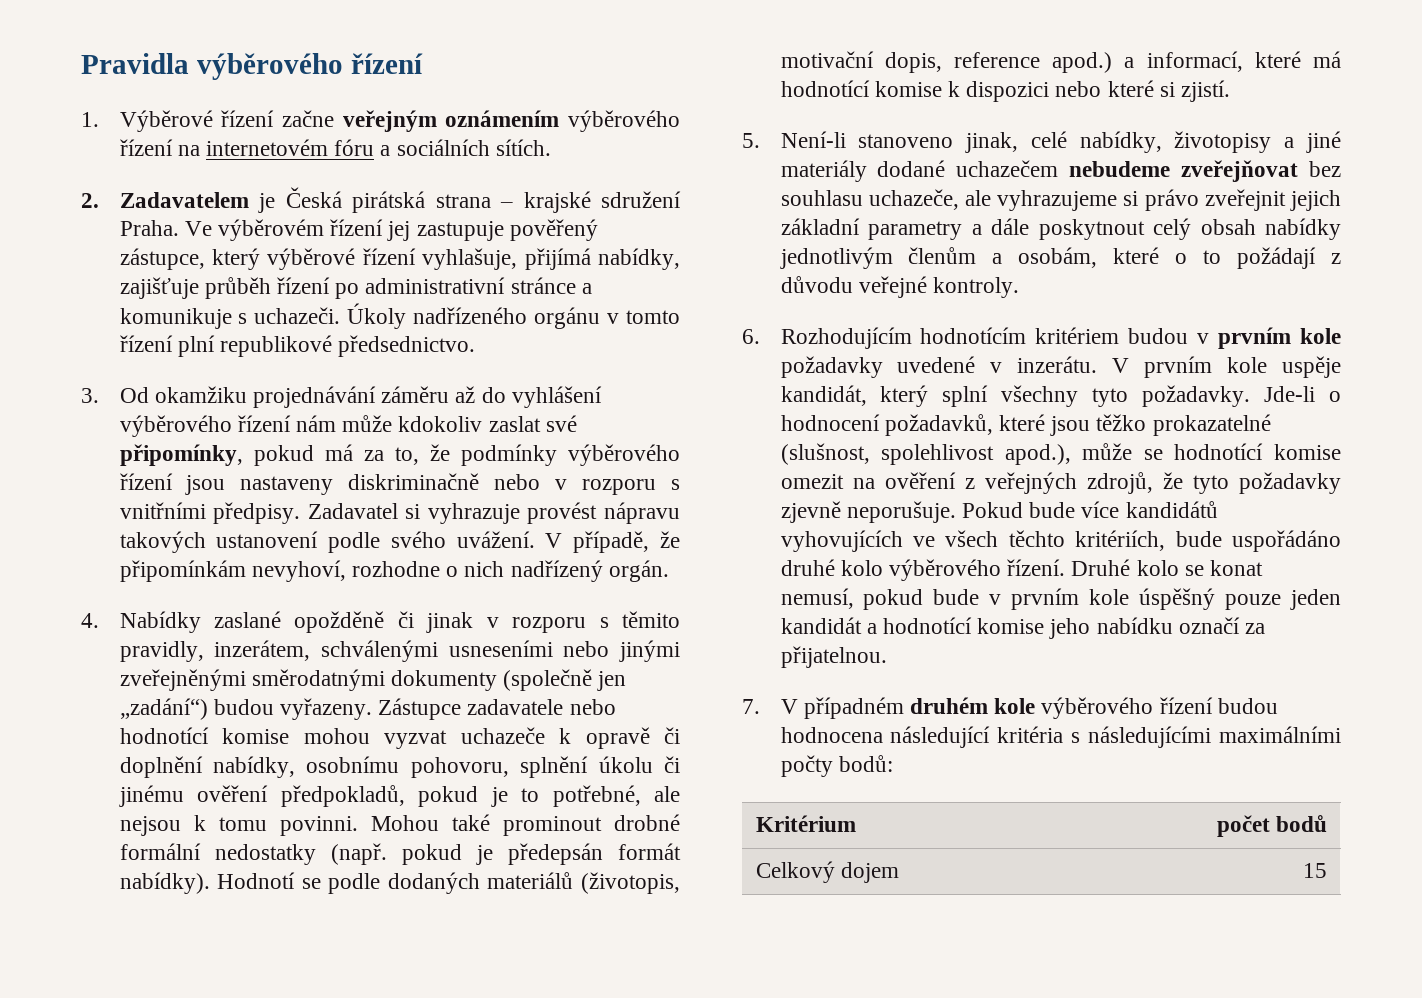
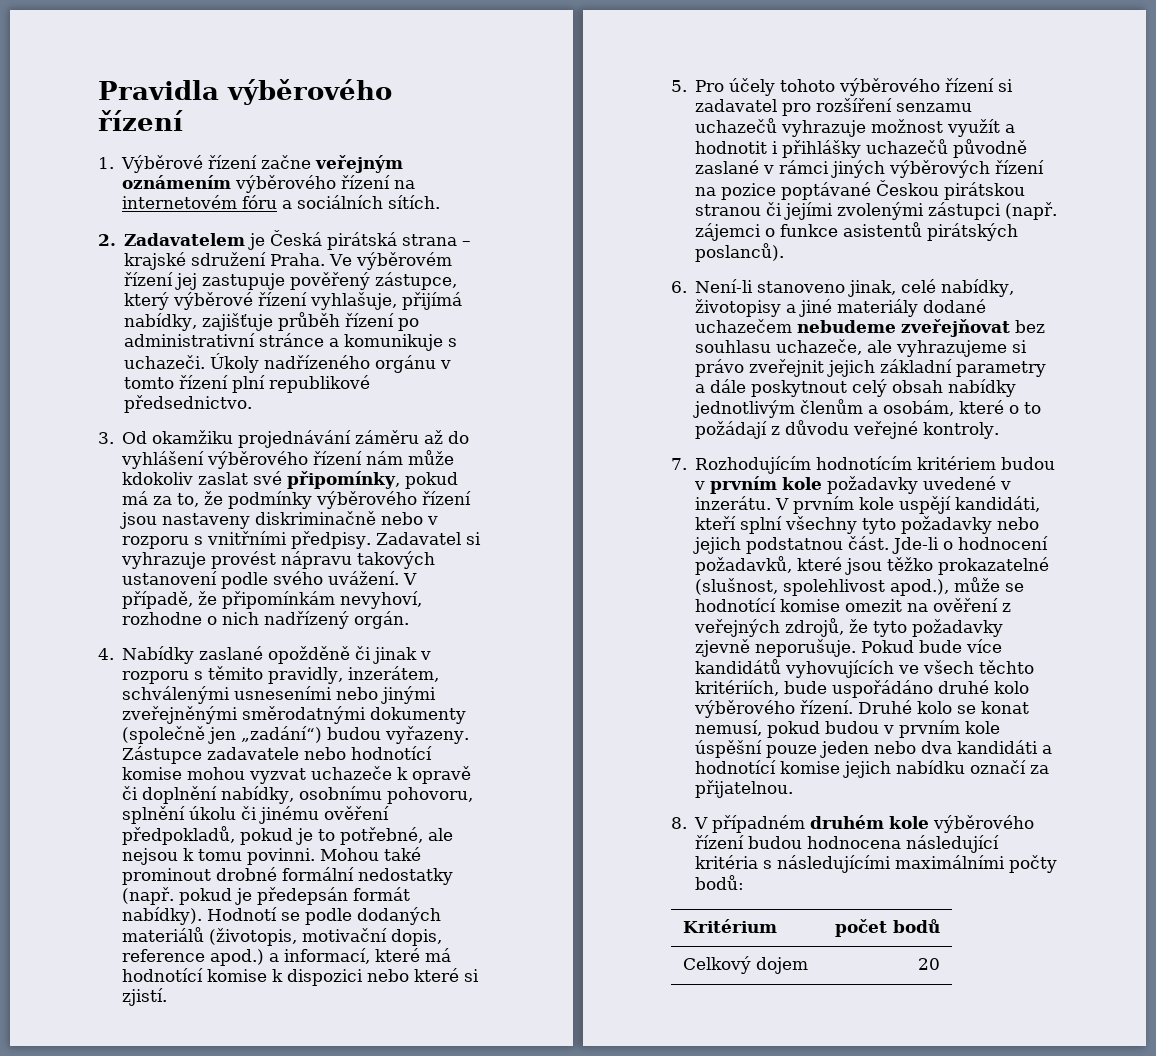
(760, 140) none -> [695,78,1014,96] [695,98,973,116] [695,118,1016,137] [695,139,1028,158] [695,160,1045,178] [695,180,1026,200] [695,202,1058,220] [695,222,1019,241] [695,243,785,262] [671,281,687,293] Pro účely tohoto výběrového řízení si zadavatel pro rozšíření senzamu uchazečů vyhrazuje možnost využít a hodnotit i přihlášky uchazečů původně zaslané v rámci jiných výběrových řízení na pozice poptávané Českou pirátskou stranou či jejími zvolenými zástupci (např. zájemci o funkce asistentů pirátských poslanců). // 6.
[742,329,760,344] 6. -> [671,458,687,470] 7.
[1282,356,1341,378] [780,385,1251,407] uspěje kandidát, který splní všechny tyto požadavky. -> [899,496,1041,514] [695,516,1040,534] [693,536,890,554] uspějí kandidáti, kteří splní všechny tyto požadavky nebo jejich podstatnou část.
[933,588,1216,610] bude v prvním kole úspěšný -> [825,720,1001,738] [695,740,763,758] budou v prvním kole úspěšní
[780,617,862,634] kandidát -> [874,740,1039,754] nebo dva kandidáti
[1049,618,1091,639] jeho -> [843,761,892,778] jejich
[742,699,760,714] 7. -> [671,817,687,829] 8.
[1303,863,1328,878] 15 -> [918,958,941,970] 20

